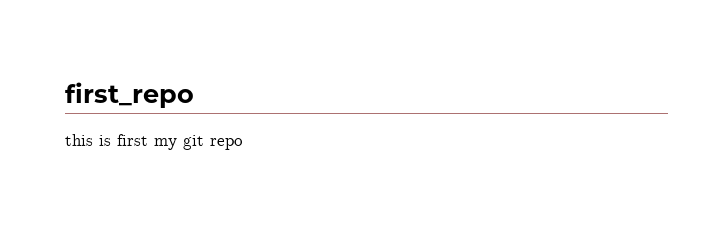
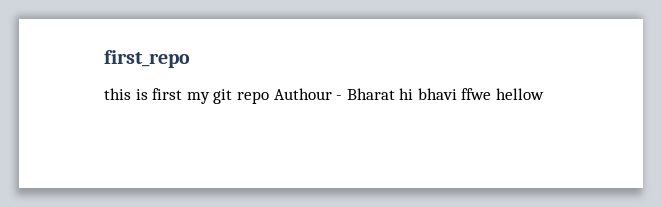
(243, 144) none -> [273,88,545,100] Authour - Bharat hi bhavi ffwe hellow

